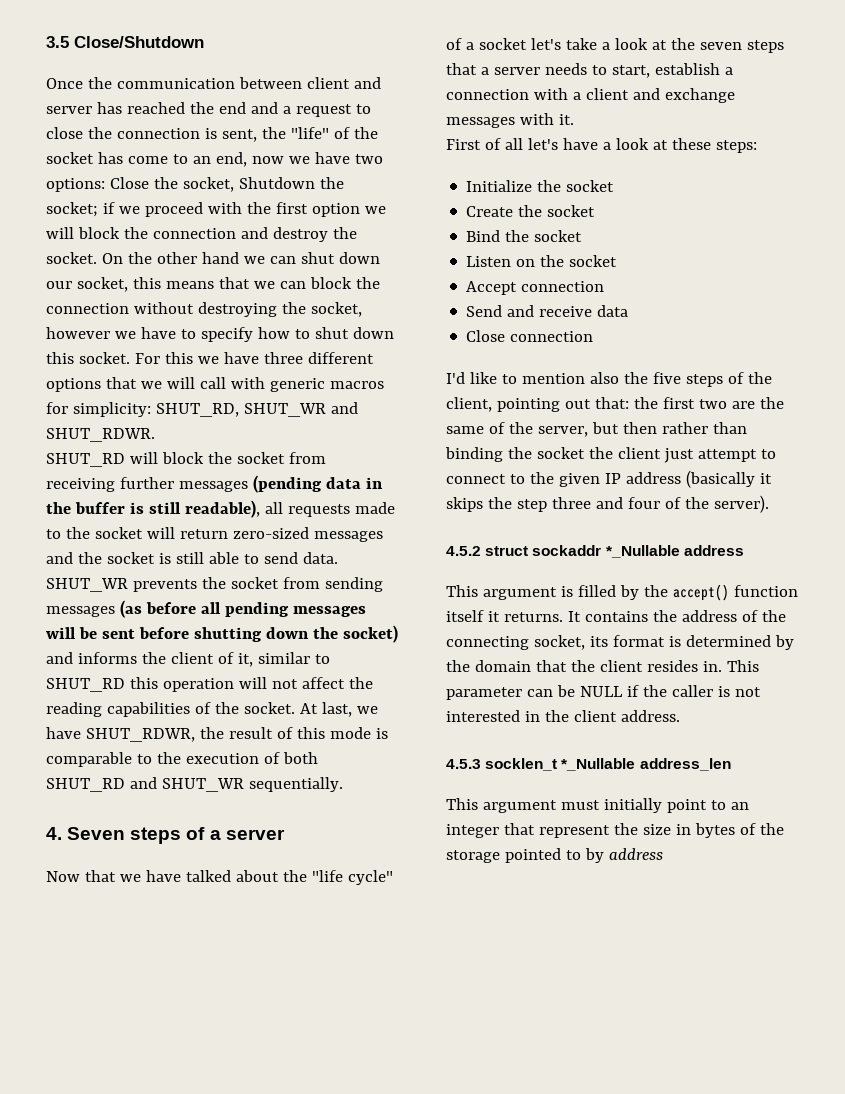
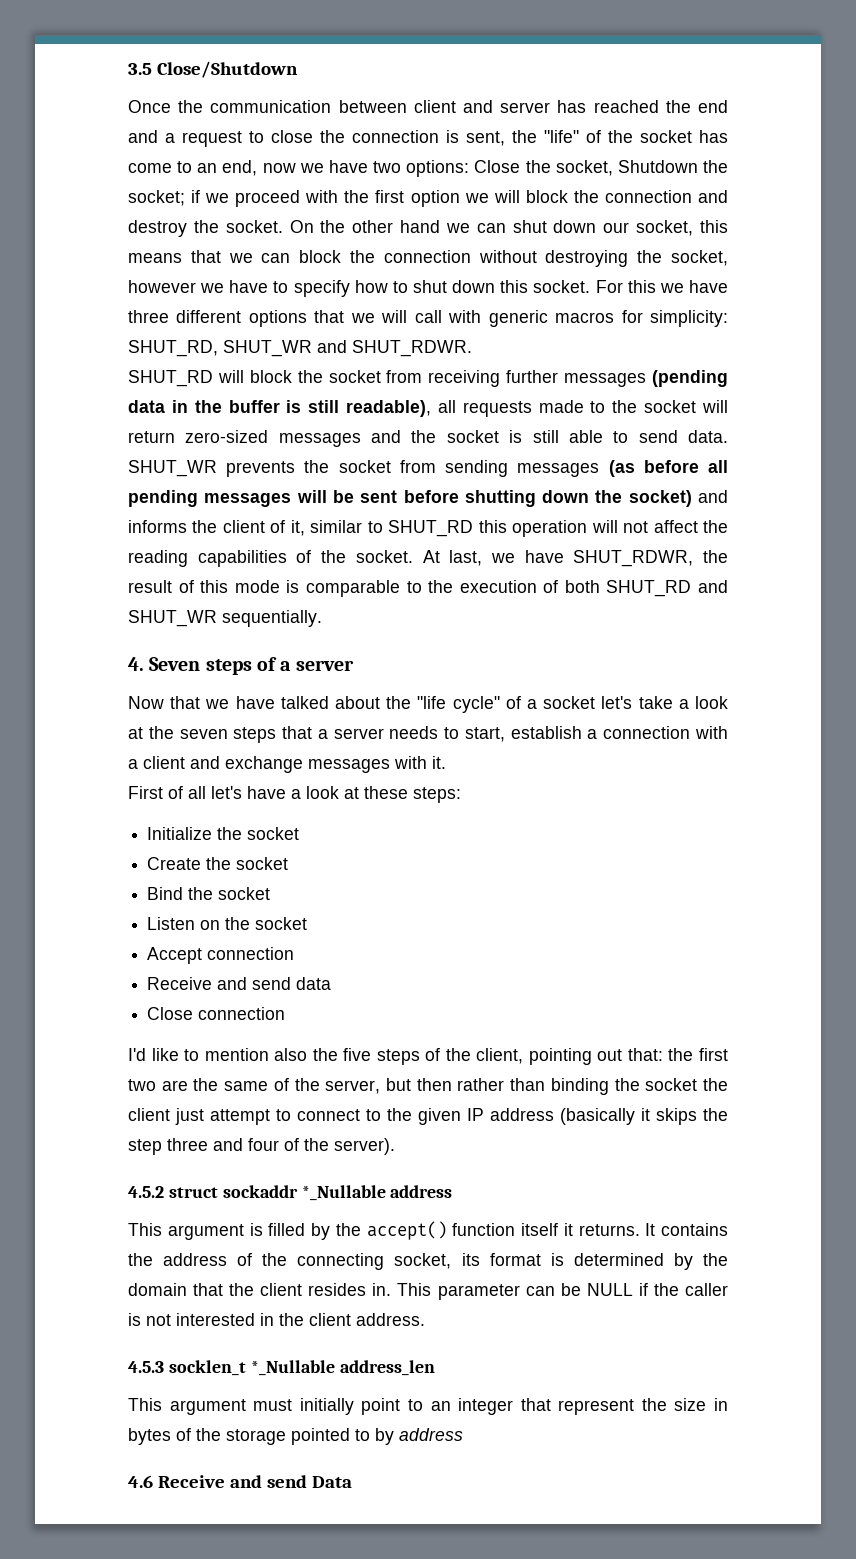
[466,305,593,317] Send and receive -> [147,977,292,990] Receive and send
(663, 854) none -> [128,1475,352,1488] // 4.6 Receive and send Data

